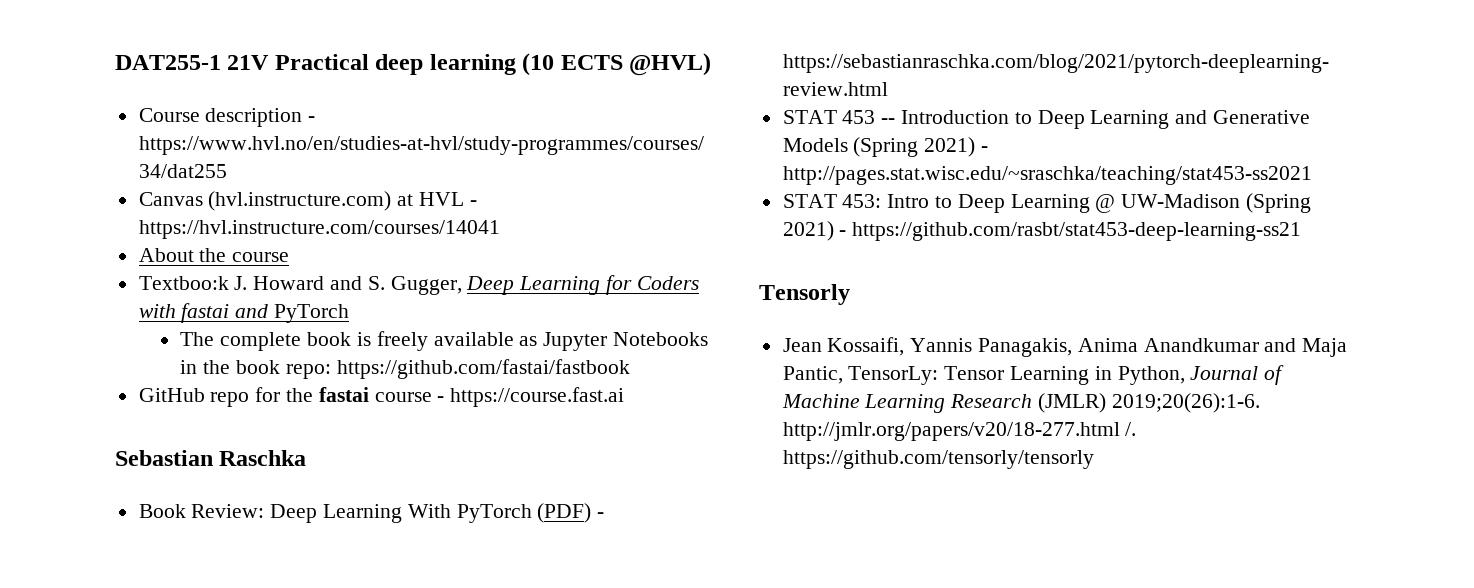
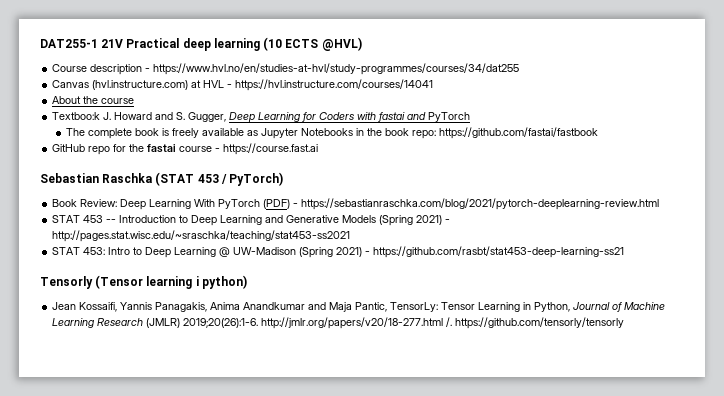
(307, 458) none -> [155,172,284,186] (STAT 453 / PyTorch)
(850, 294) none -> [95,275,247,289] (Tensor learning i python)

